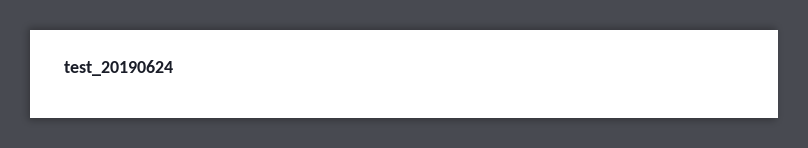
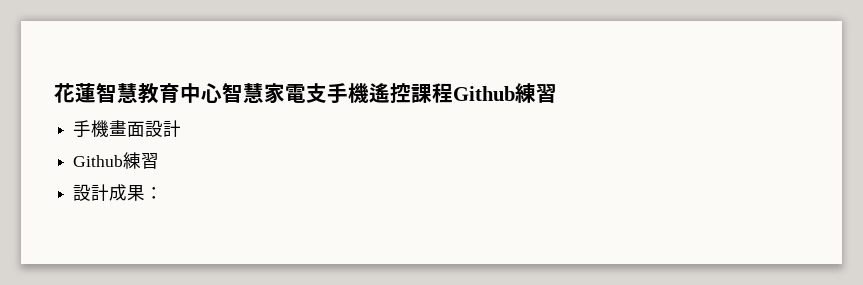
[64,60,173,76] test_20190624 -> [54,83,557,104] [73,120,182,138] [73,152,160,169] [73,184,164,201] 花蓮智慧教育中心智慧家電支手機遙控課程Github練習 // 手機畫面設計 // Github練習 // 設計成果：

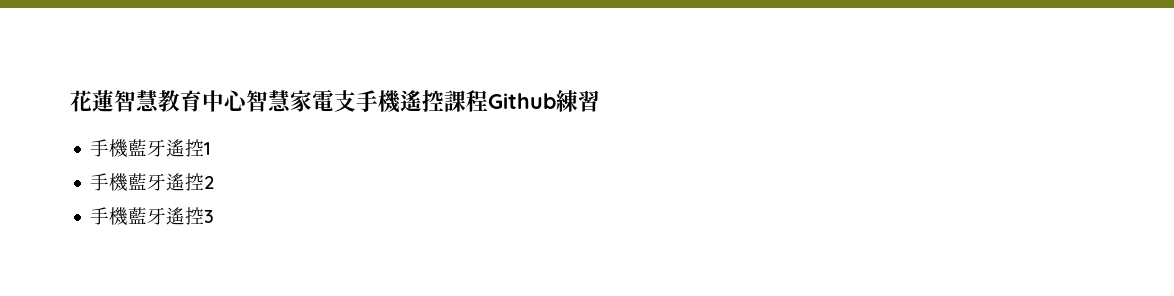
[109,120,182,137] [73,152,160,169] [73,184,164,201] 畫面設計 // Github練習 // 設計成果： -> [128,139,212,157] [90,173,215,192] [90,207,215,226] 藍牙遙控1 // 手機藍牙遙控2 // 手機藍牙遙控3

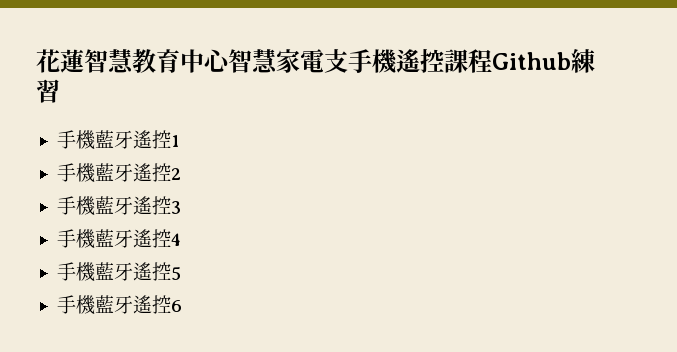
(215, 216) none -> [56,229,181,249] [56,262,181,282] [56,295,182,315] // 手機藍牙遙控4 // 手機藍牙遙控5 // 手機藍牙遙控6

